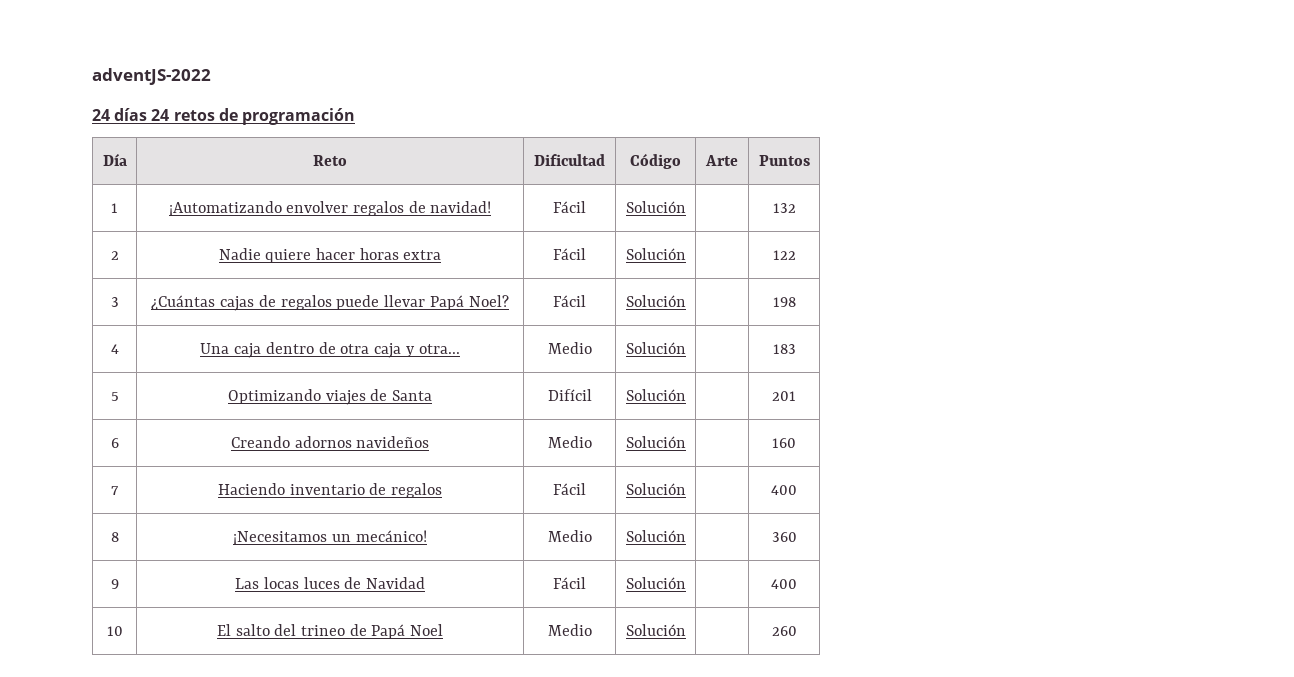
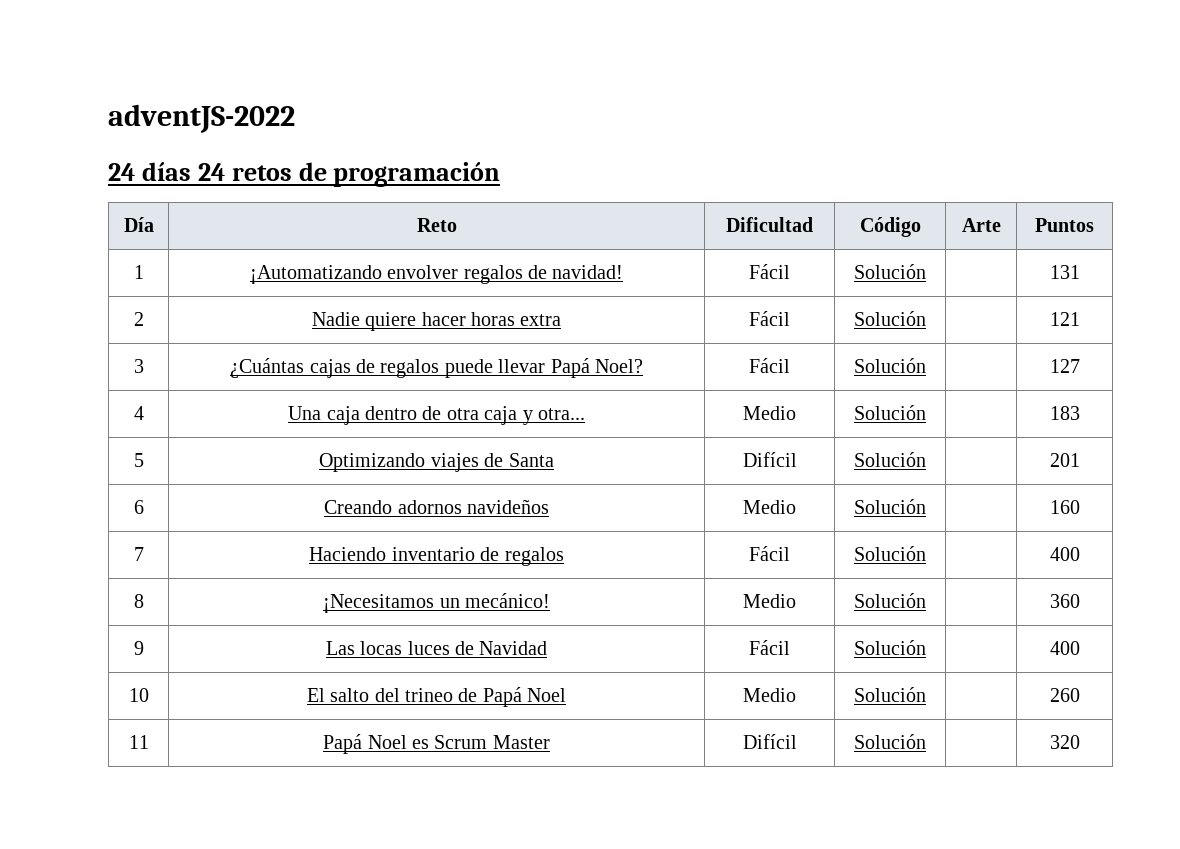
[772,203,796,213] 132 -> [1049,265,1080,279] 131
[772,250,796,260] 122 -> [1049,312,1080,326] 121
[772,297,796,307] 198 -> [1049,359,1080,373] 127
(797, 631) none -> [128,735,149,749] [323,734,550,754] [742,734,797,749] [854,734,926,749] [1049,735,1080,749] // 11 | Papá Noel es Scrum Master | Difícil | Solución | | 320

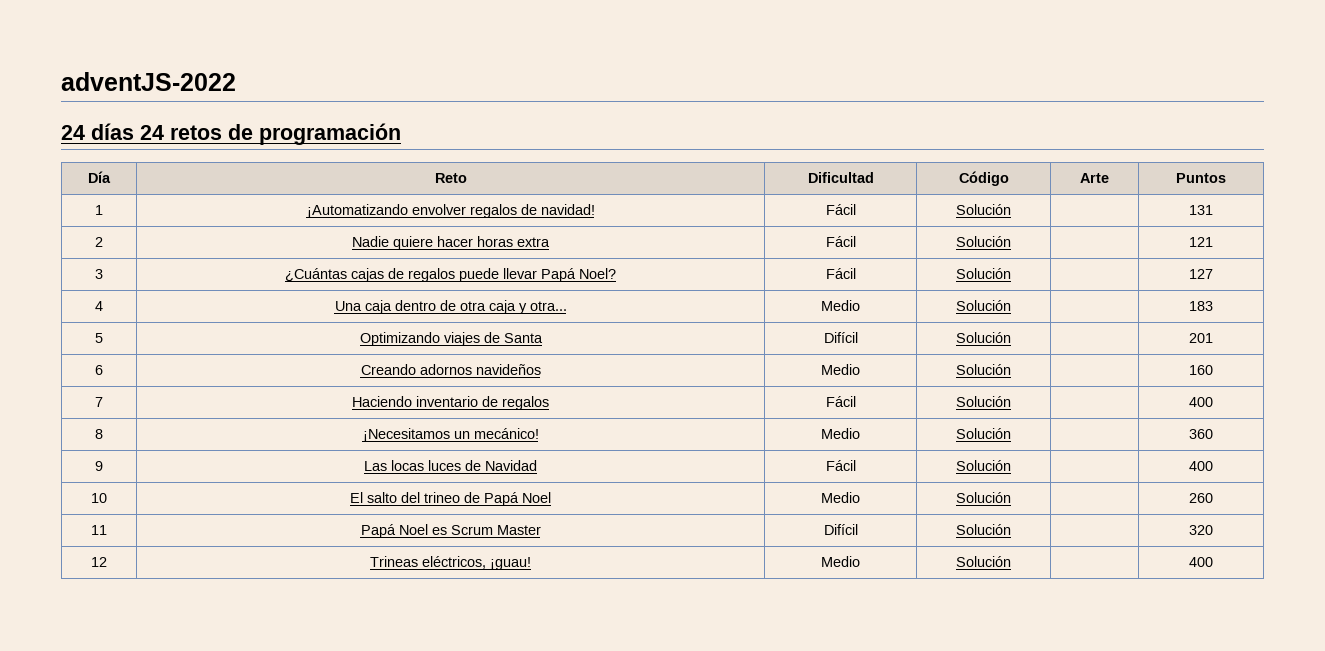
(1080, 742) none -> [91,557,107,567] [370,556,531,570] [821,556,860,567] [956,556,1011,567] [1189,557,1213,567] // 12 | Trineas eléctricos, ¡guau! | Medio | Solución | | 400

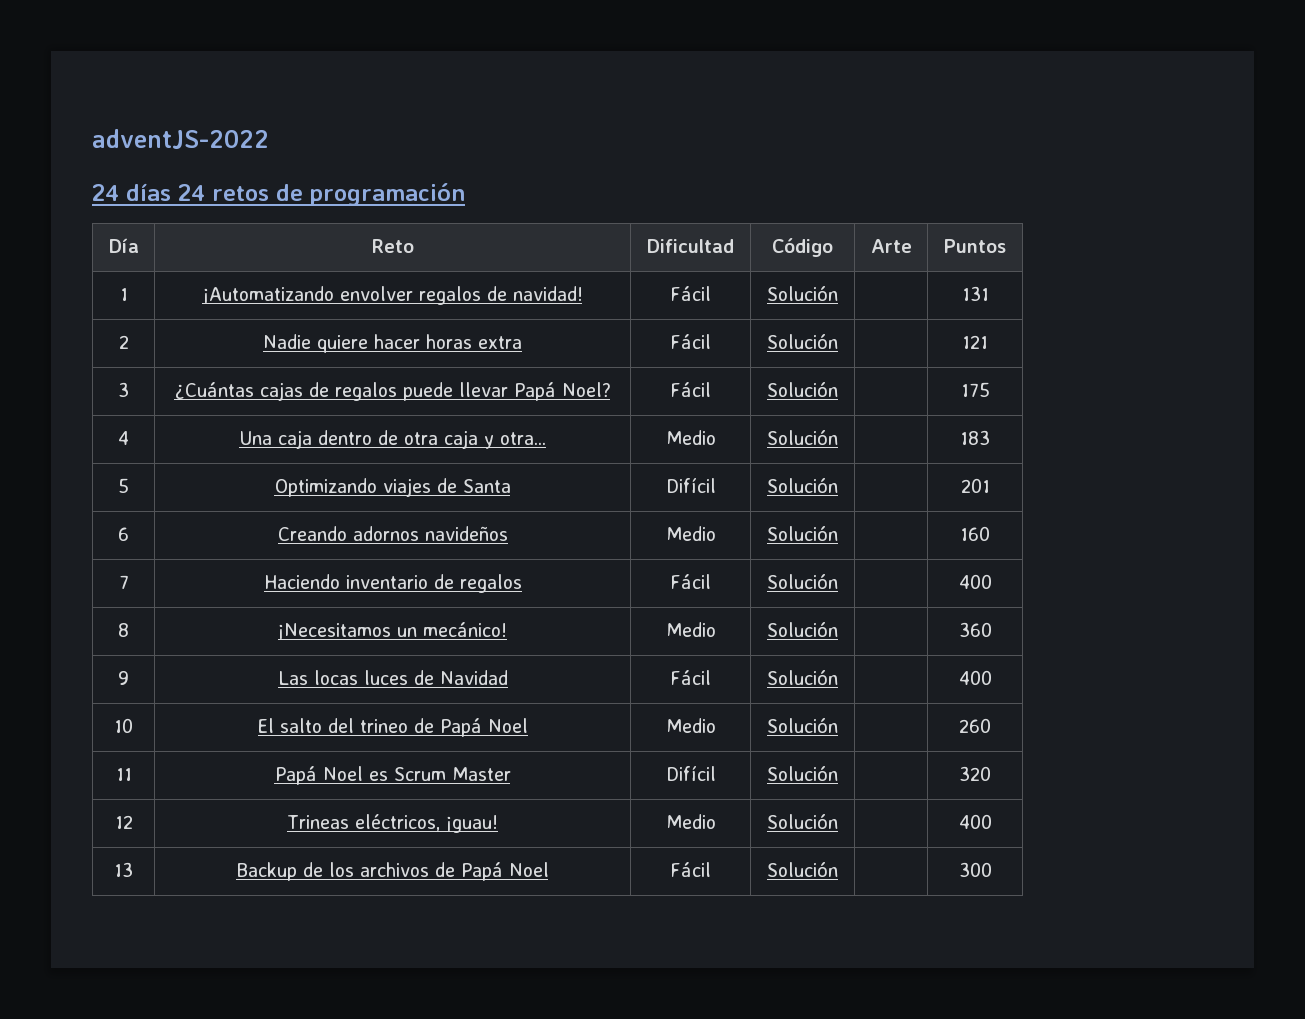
[1189,269,1213,279] 127 -> [960,382,990,397] 175
(1213, 562) none -> [114,862,133,877] [236,862,549,881] [670,862,711,877] [767,862,838,877] [958,862,992,877] // 13 | Backup de los archivos de Papá Noel | Fácil | Solución | | 300

